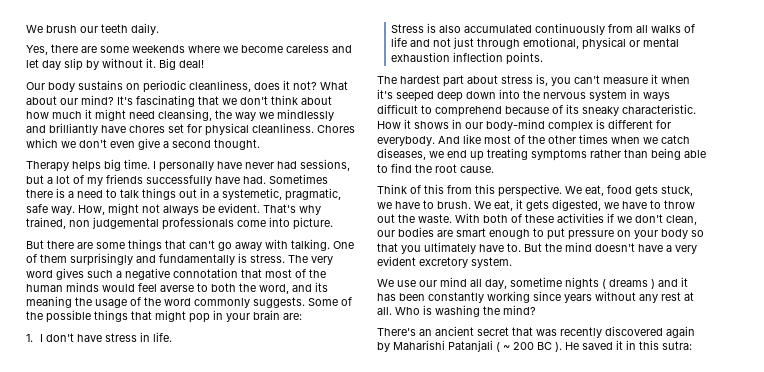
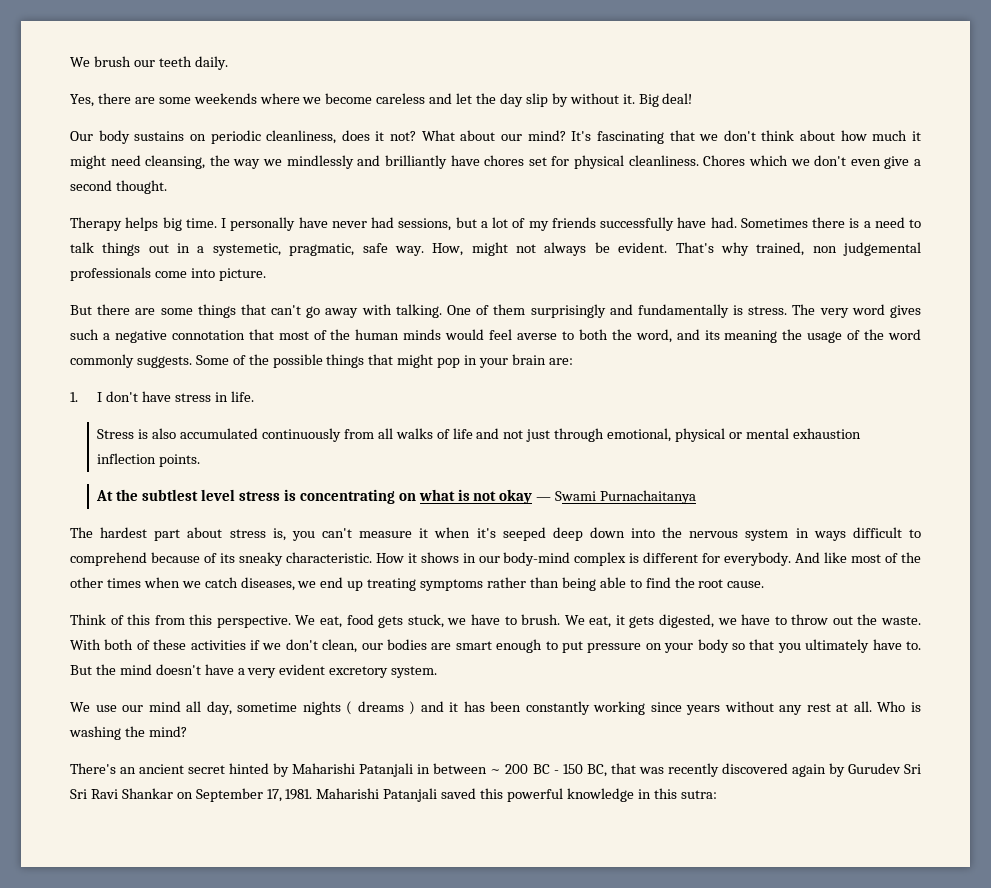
(39, 63) none -> [476,93,497,104] the
(544, 58) none -> [96,489,697,504] // At the subtlest level stress is concentrating on what is not okay — Swami Purnachaitanya
(509, 331) none -> [229,763,607,777] hinted by Maharishi Patanjali in between ~ 200 BC - 150 BC,
[393,340,623,352] Maharishi Patanjali ( ~ 200 BC ). He saved it -> [847,763,922,774] [70,788,634,802] Gurudev Sri Sri Ravi Shankar on September 17, 1981. Maharishi Patanjali saved this powerful knowledge

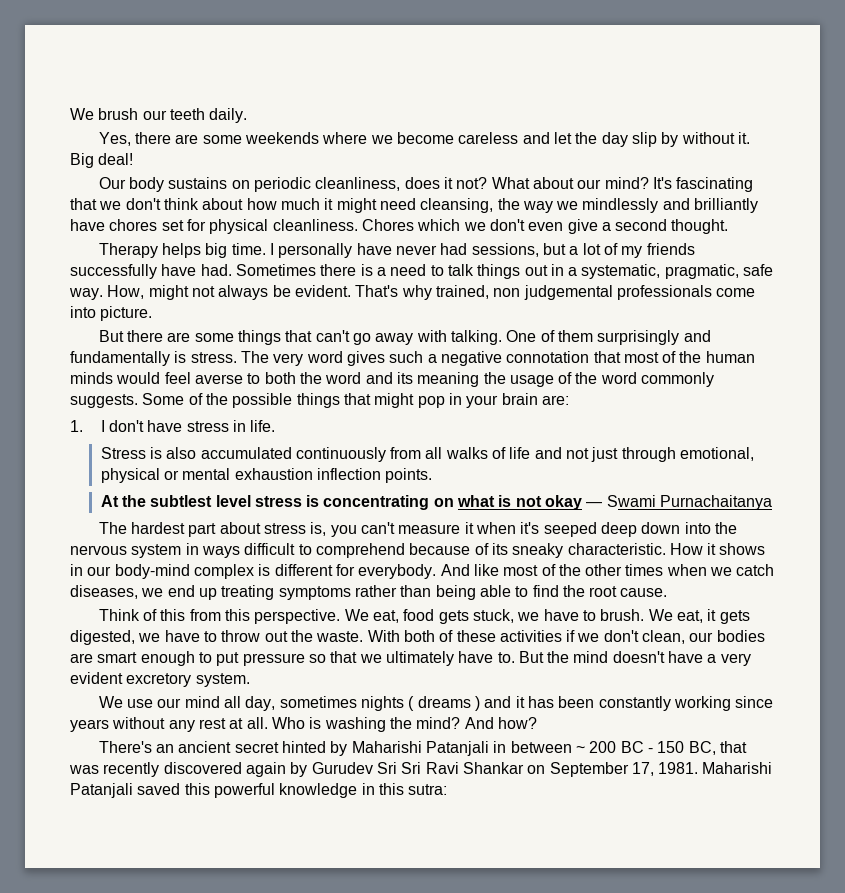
[212,243,281,256] systemetic, -> [581,264,661,279] systematic,
[635,329,672,343] word, -> [325,372,362,384] word
[645,639,729,653] on your body -> (305, 659) none
[777,643,801,653] you -> [359,654,382,663] we
[237,702,298,712] sometime -> [279,696,357,708] sometimes
(187, 731) none -> [464,717,537,729] And how?

